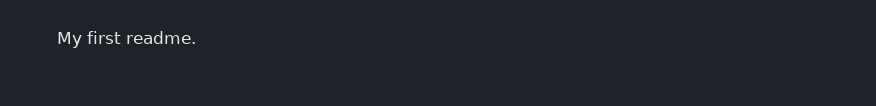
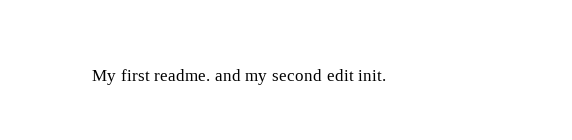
(196, 37) none -> [214,69,387,85] and my second edit init.

